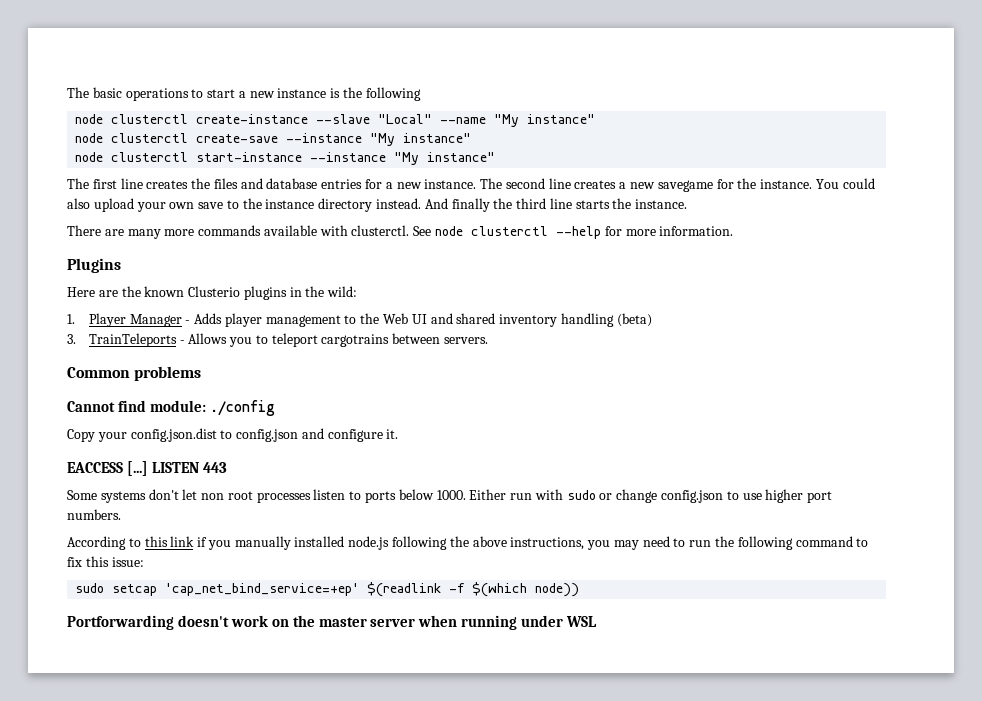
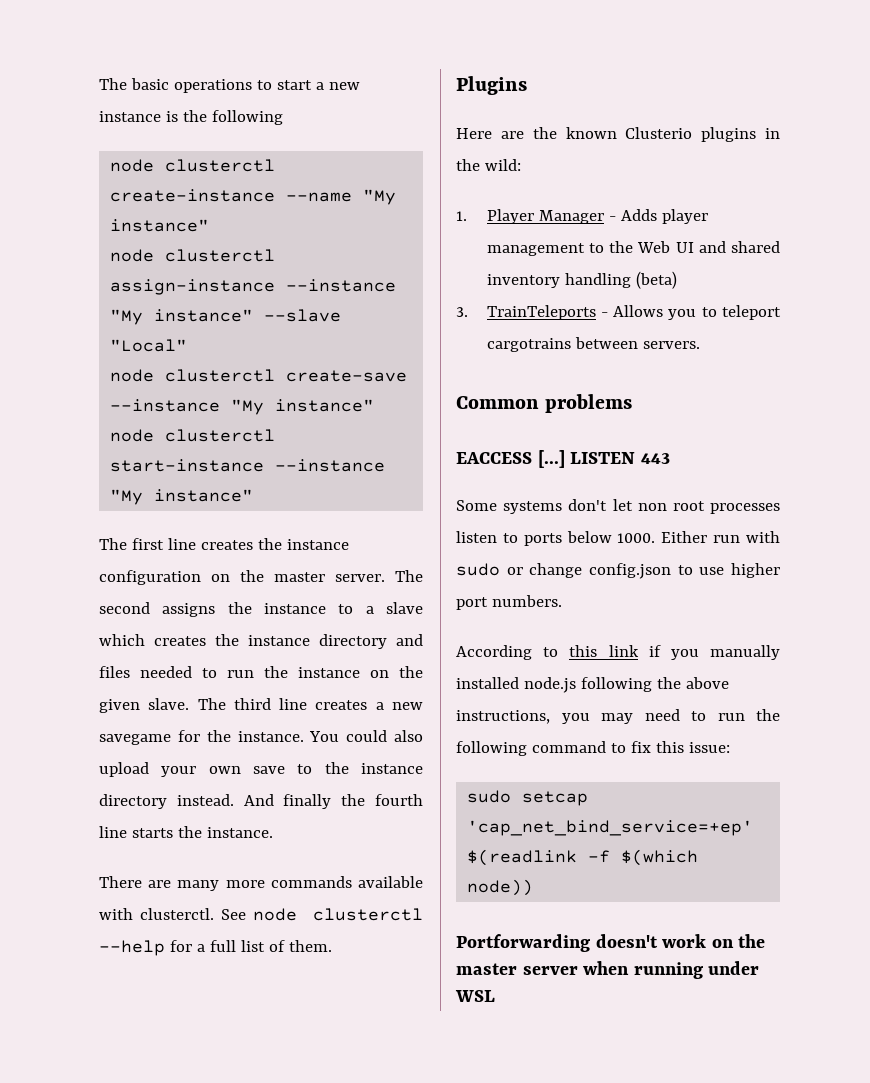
[316,114,433,124] --slave "Local" -> (276, 195) none
(596, 119) none -> [110,249,276,262] [110,279,397,295] [110,309,342,325] [110,339,188,352] // node clusterctl assign-instance --instance "My instance" --slave "Local"
[213,178,545,189] files and database entries for a new instance. The second -> [286,539,349,550] [99,570,423,585] [99,602,423,617] [99,634,423,649] [99,666,423,678] [99,698,271,713] instance configuration on the master server. The second assigns the instance to a slave which creates the instance directory and files needed to run the instance on the given slave. The third
[516,198,547,209] third -> [375,794,424,806] fourth
[625,226,734,236] more information. -> [196,940,332,952] a full list of them.
[67,400,275,416] [67,428,399,442] // Cannot find module: ./config // Copy your config.json.dist to config.json and configure it. -> (633, 403) none

